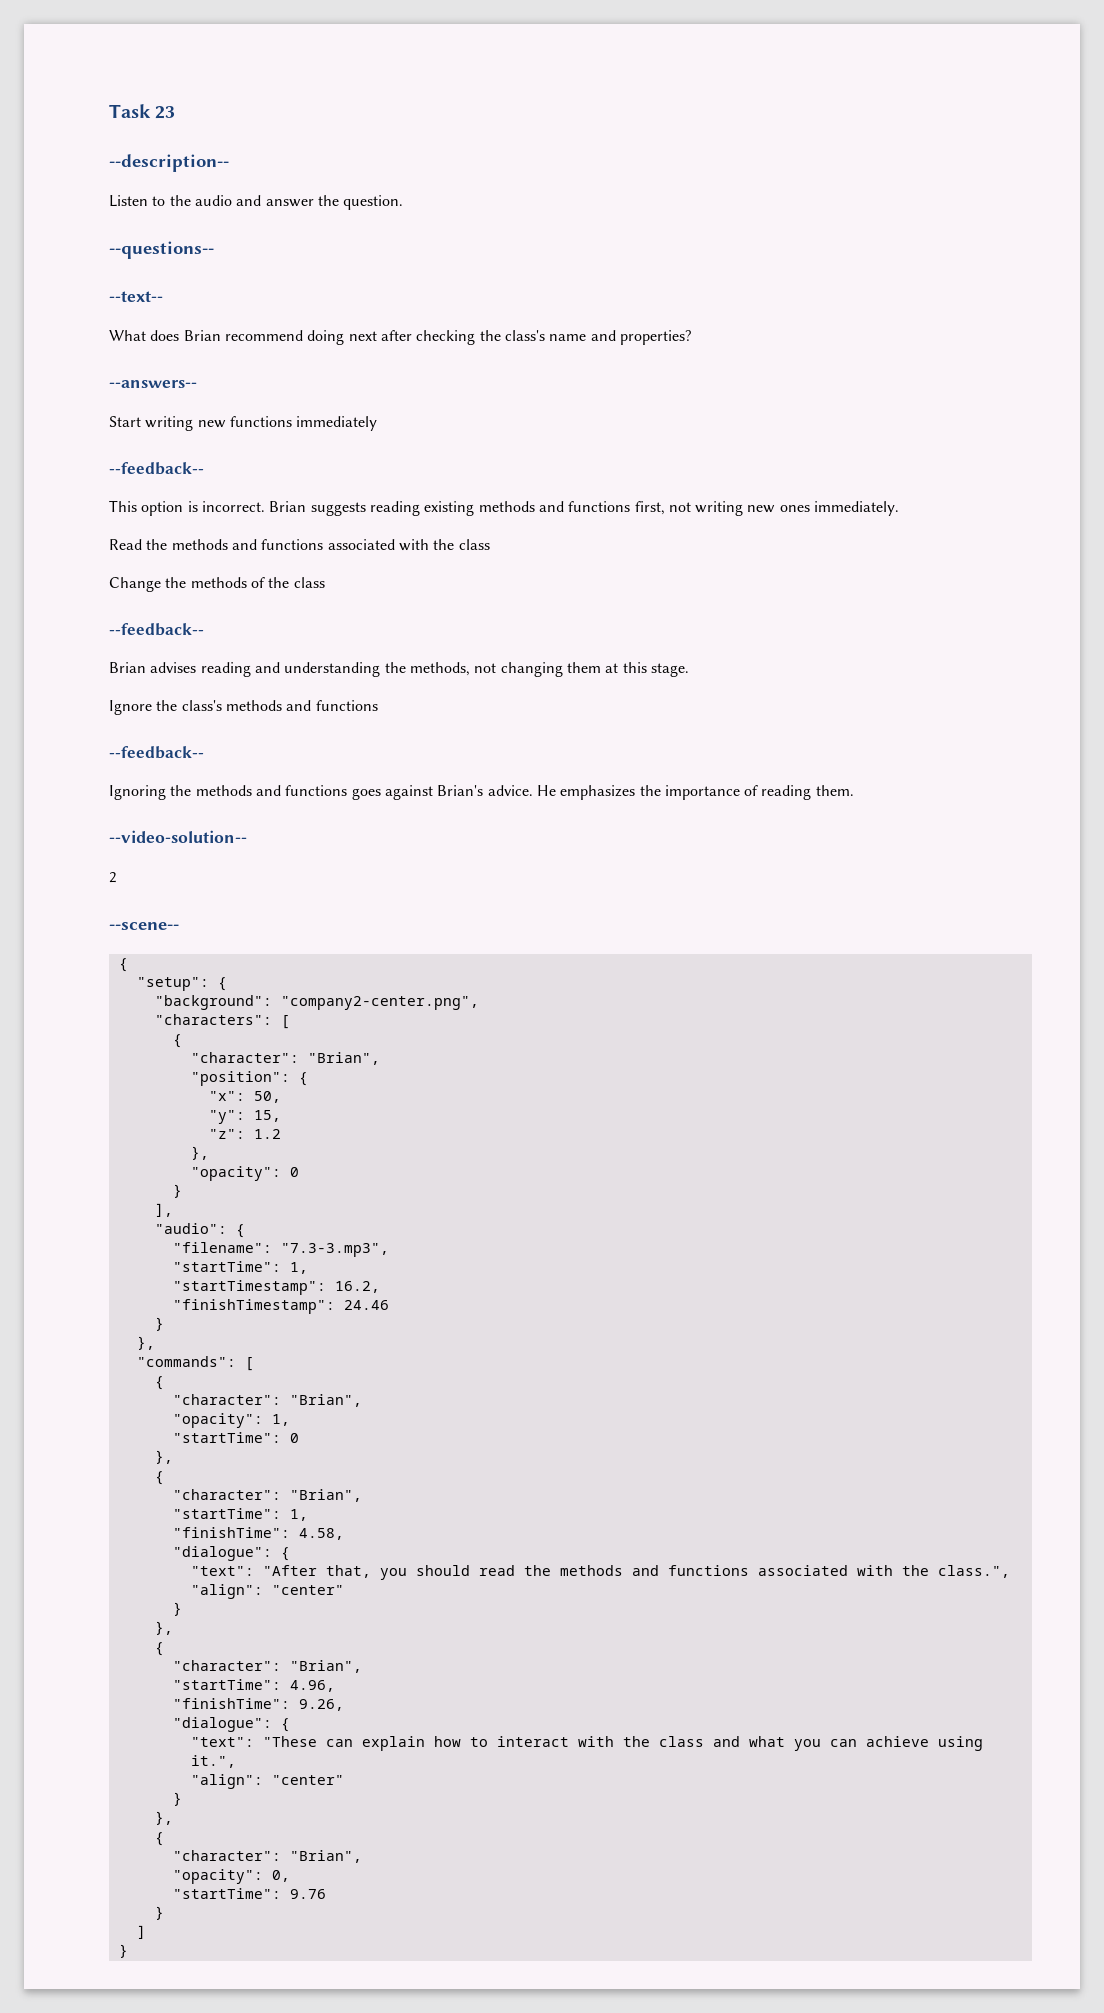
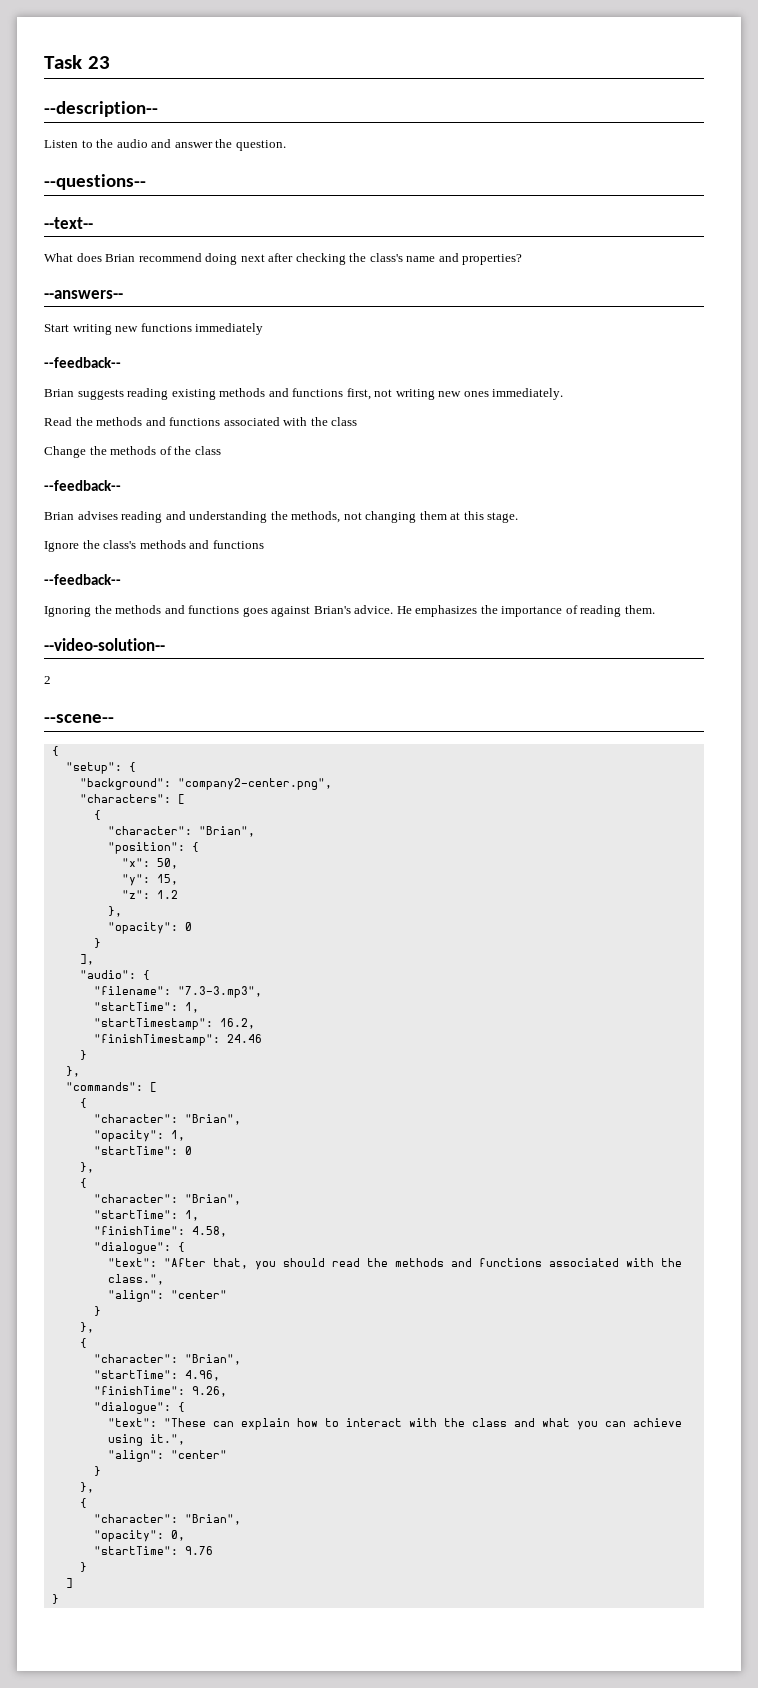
[109,500,265,516] This option is incorrect. -> (121, 362) none

